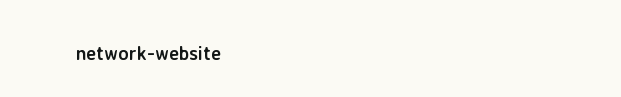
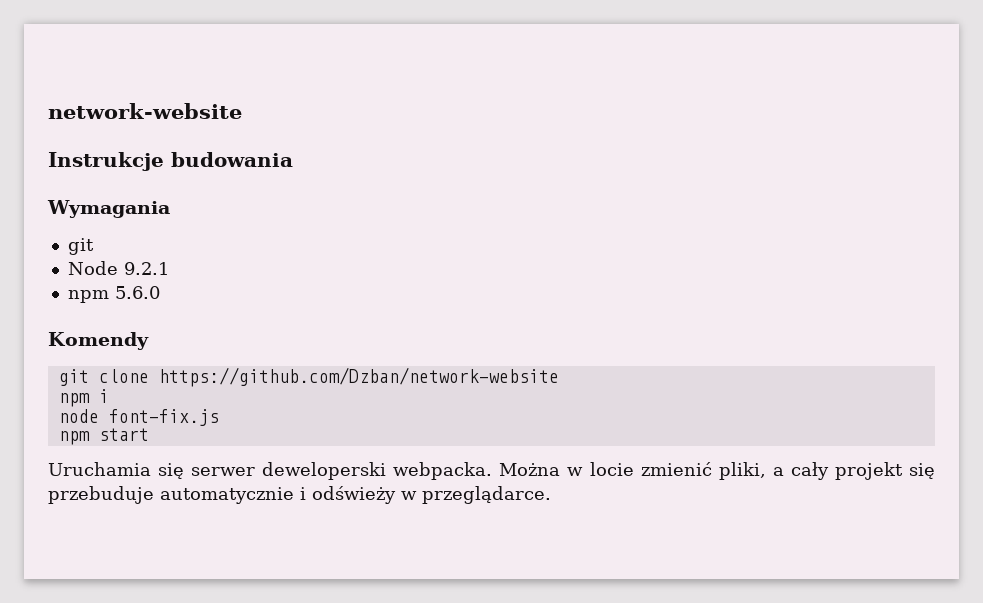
(221, 53) none -> [48,152,293,171] [47,200,170,218] [67,238,94,255] [67,261,169,275] [67,286,160,303] [48,332,149,350] [58,367,559,387] [58,389,109,407] [58,409,219,426] [58,428,149,445] [48,462,936,480] [48,486,551,504] // Instrukcje budowania // Wymagania // git // Node 9.2.1 // npm 5.6.0 // Komendy // git clone https://github.com/Dzban/network-website // npm i // node font-fix.js // npm start // Uruchamia się serwer deweloperski webpacka. Można w locie zmienić pliki, a cały projekt się przebuduje automatycznie i odświeży w przeglądarce.

